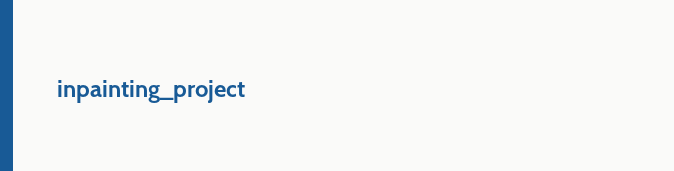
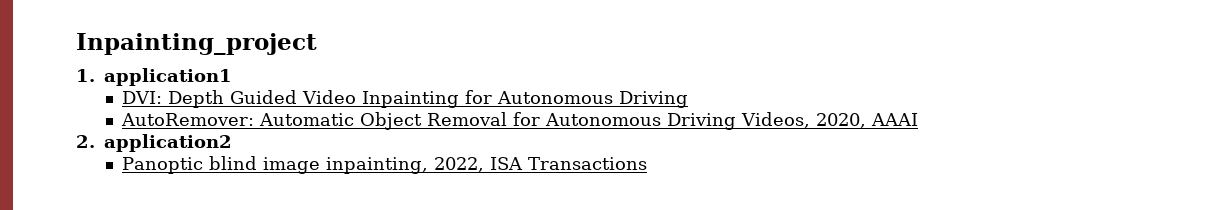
[57,80,245,103] inpainting_project -> [76,33,317,55] [76,68,232,86] [121,90,688,108] [120,112,918,130] [76,134,232,152] [121,156,647,174] Inpainting_project // 1. application1 // DVI: Depth Guided Video Inpainting for Autonomous Driving // AutoRemover: Automatic Object Removal for Autonomous Driving Videos, 2020, AAAI // 2. application2 // Panoptic blind image inpainting, 2022, ISA Transactions

